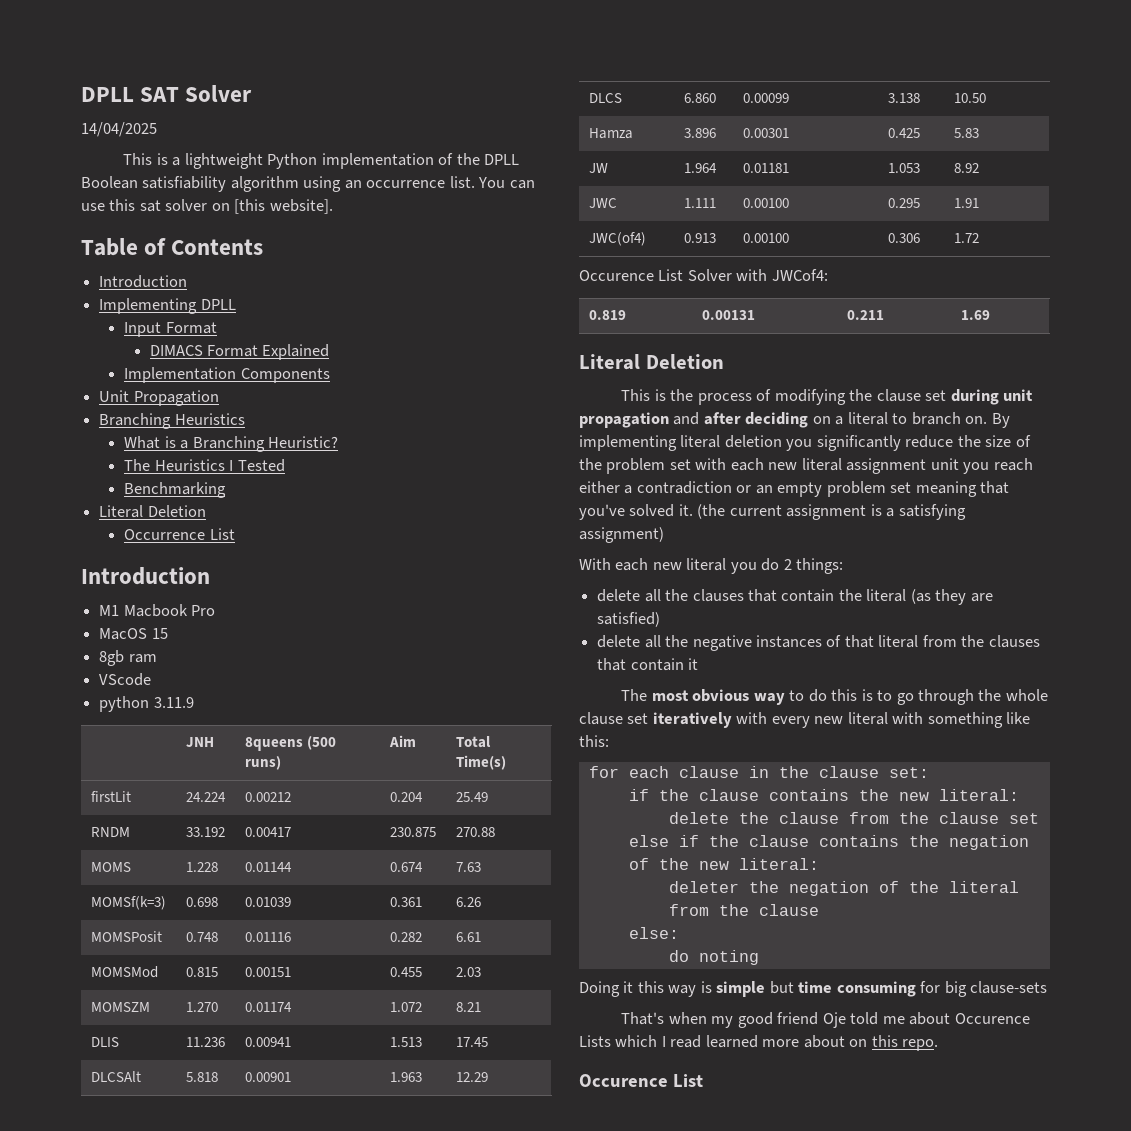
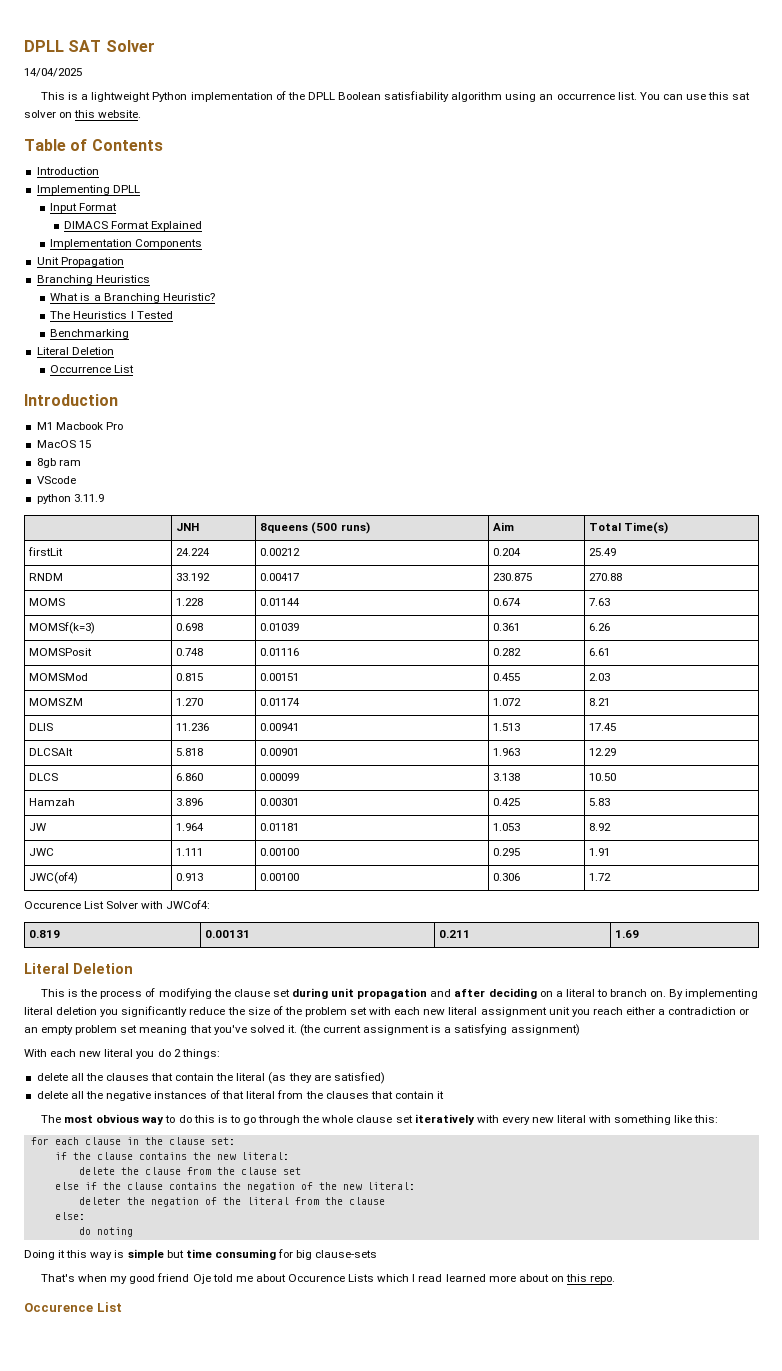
[234,199,333,214] [this website]. -> [74,110,142,118] this website.
[588,128,633,139] Hamza -> [29,798,76,806] Hamzah

